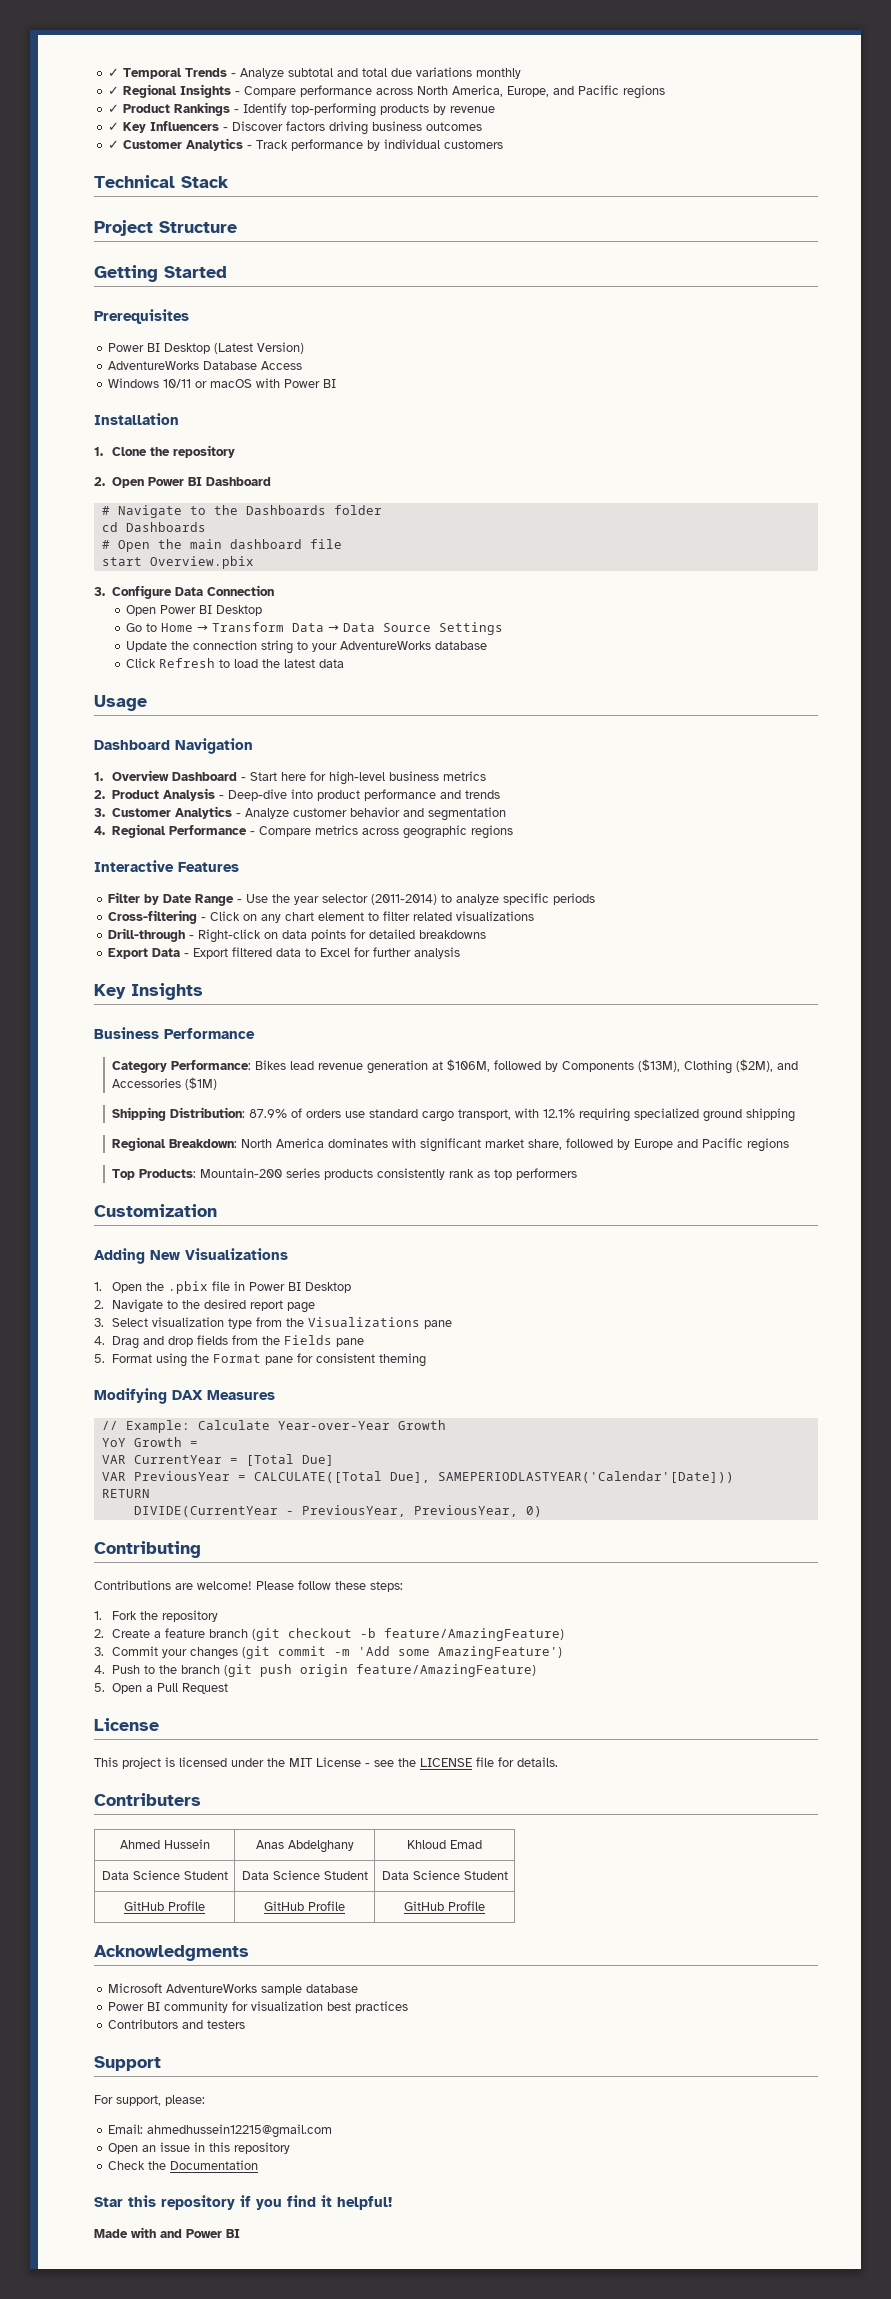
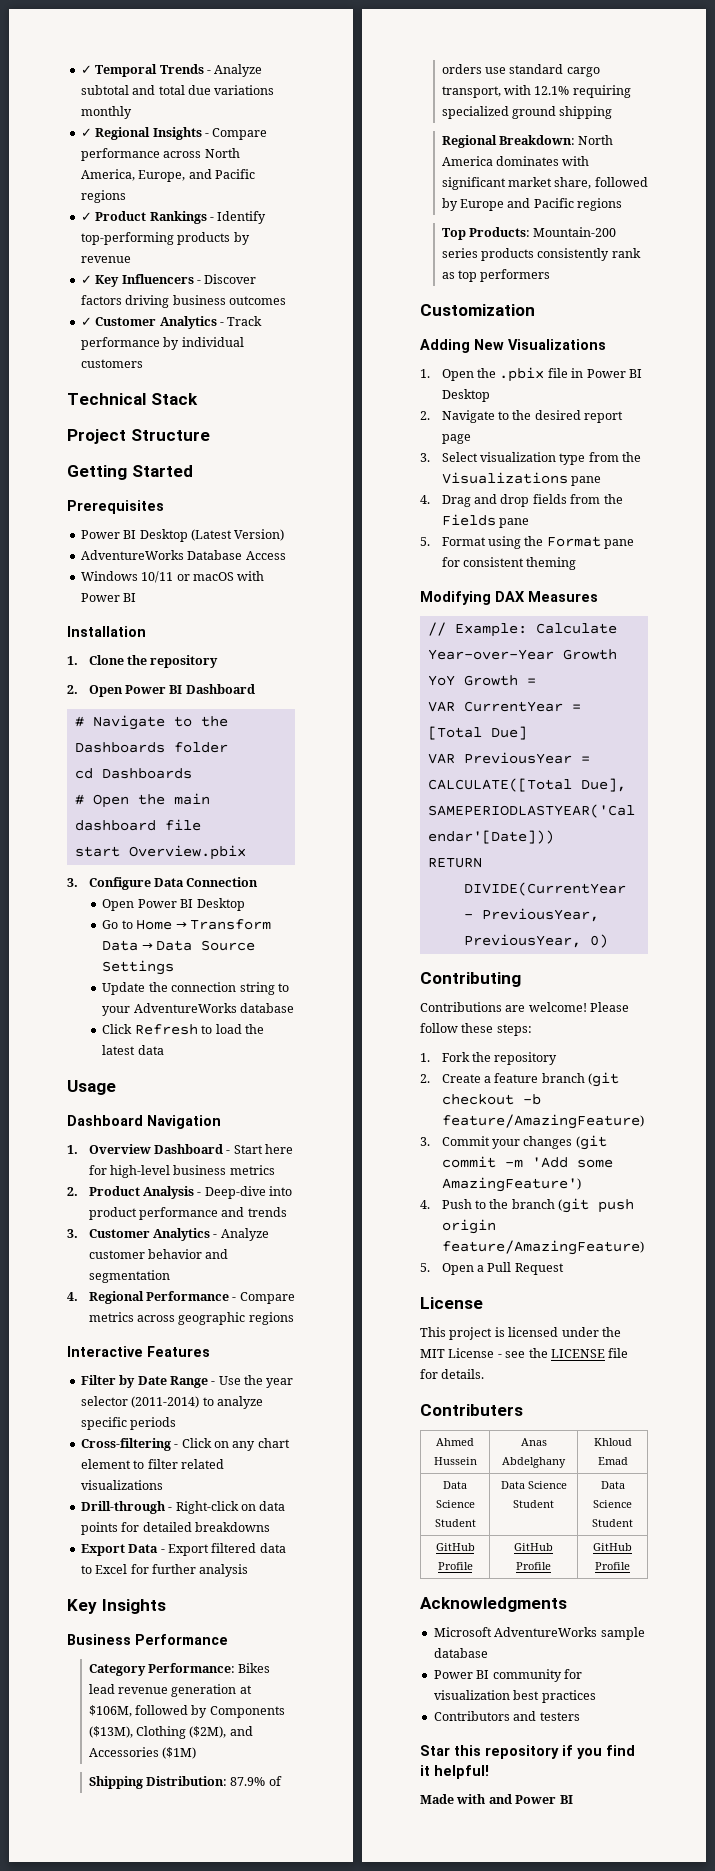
[94,2056,161,2071] [94,2095,205,2106] [108,2124,333,2138] [108,2142,291,2154] [108,2160,259,2170] // Support // For support, please: // Email: ahmedhussein12215@gmail.com // Open an issue in this repository // Check the Documentation -> (580, 1716) none

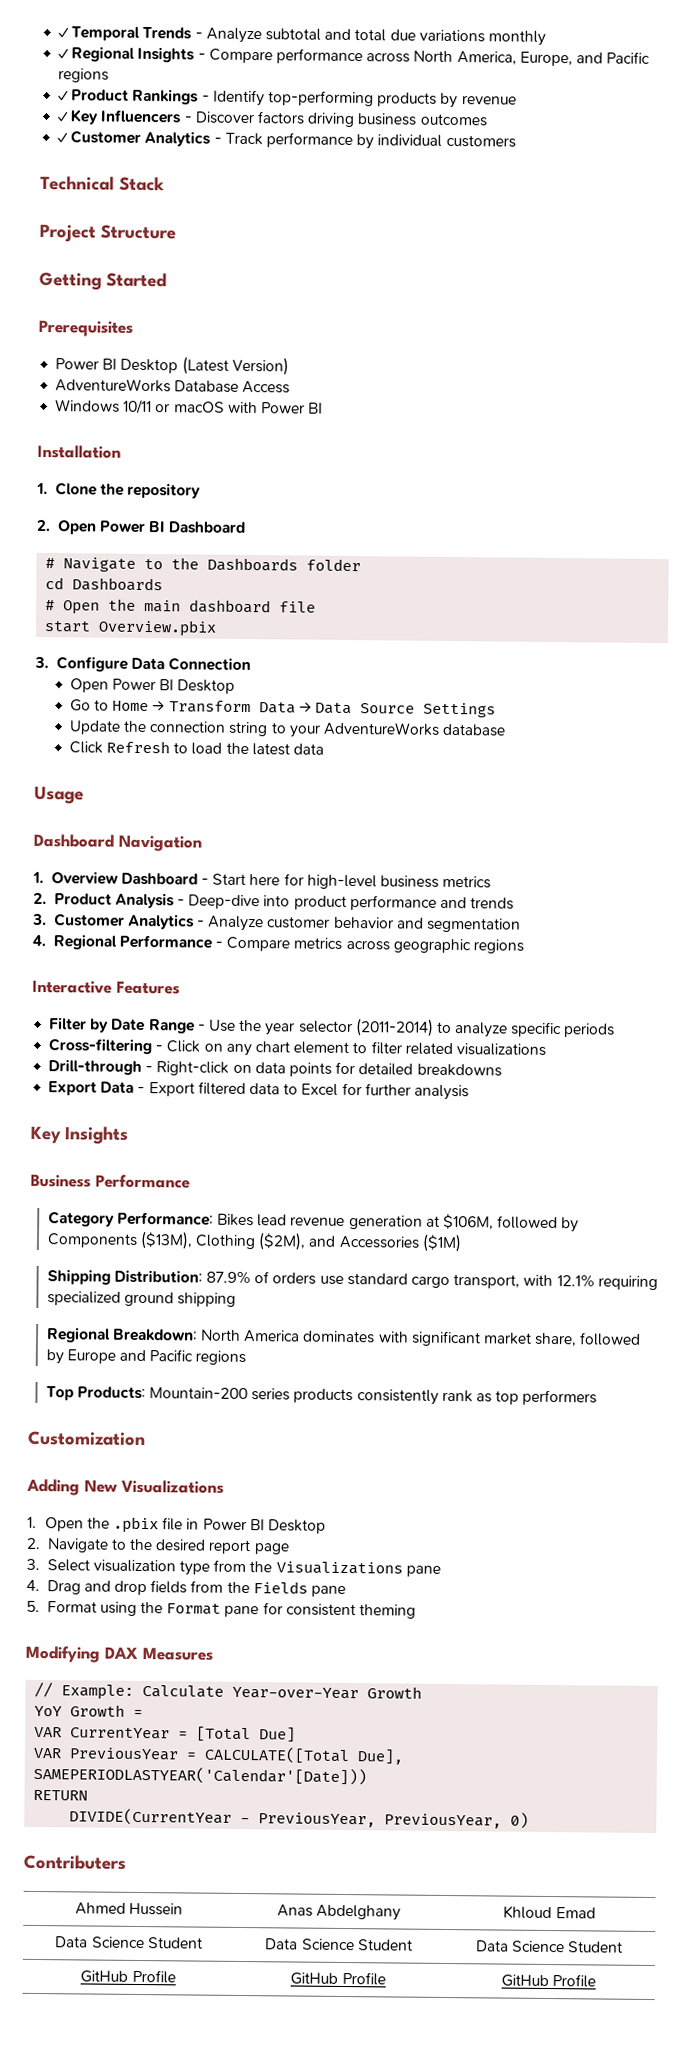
[420,972,521,987] [420,1002,630,1012] [420,1023,532,1036] [420,1052,558,1065] [420,1072,620,1087] [441,1094,541,1105] [441,1114,644,1129] [420,1135,607,1150] [441,1156,613,1168] [441,1177,581,1192] [420,1198,635,1213] [441,1219,496,1234] [441,1240,644,1255] [420,1262,564,1275] [420,1297,483,1309] [420,1327,621,1340] [420,1348,629,1358] [420,1369,485,1379] // Contributing // Contributions are welcome! Please follow these steps: // 1. Fork the repository // 2. Create a feature branch (git checkout -b feature/AmazingFeature) // 3. Commit your changes (git commit -m 'Add some AmazingFeature') // 4. Push to the branch (git push origin feature/AmazingFeature) // 5. Open a Pull Request // License // This project is licensed under the MIT License - see the LICENSE file for details. -> (530, 1820) none
[420,1597,567,1612] [433,1627,645,1640] [433,1648,488,1658] [433,1669,582,1682] [433,1690,596,1703] [433,1711,580,1721] [420,1745,635,1759] [420,1765,489,1779] [420,1794,573,1804] // Acknowledgments // Microsoft AdventureWorks sample database // Power BI community for visualization best practices // Contributors and testers // Star this repository if you find it helpful! // Made with and Power BI -> (597, 1981) none

